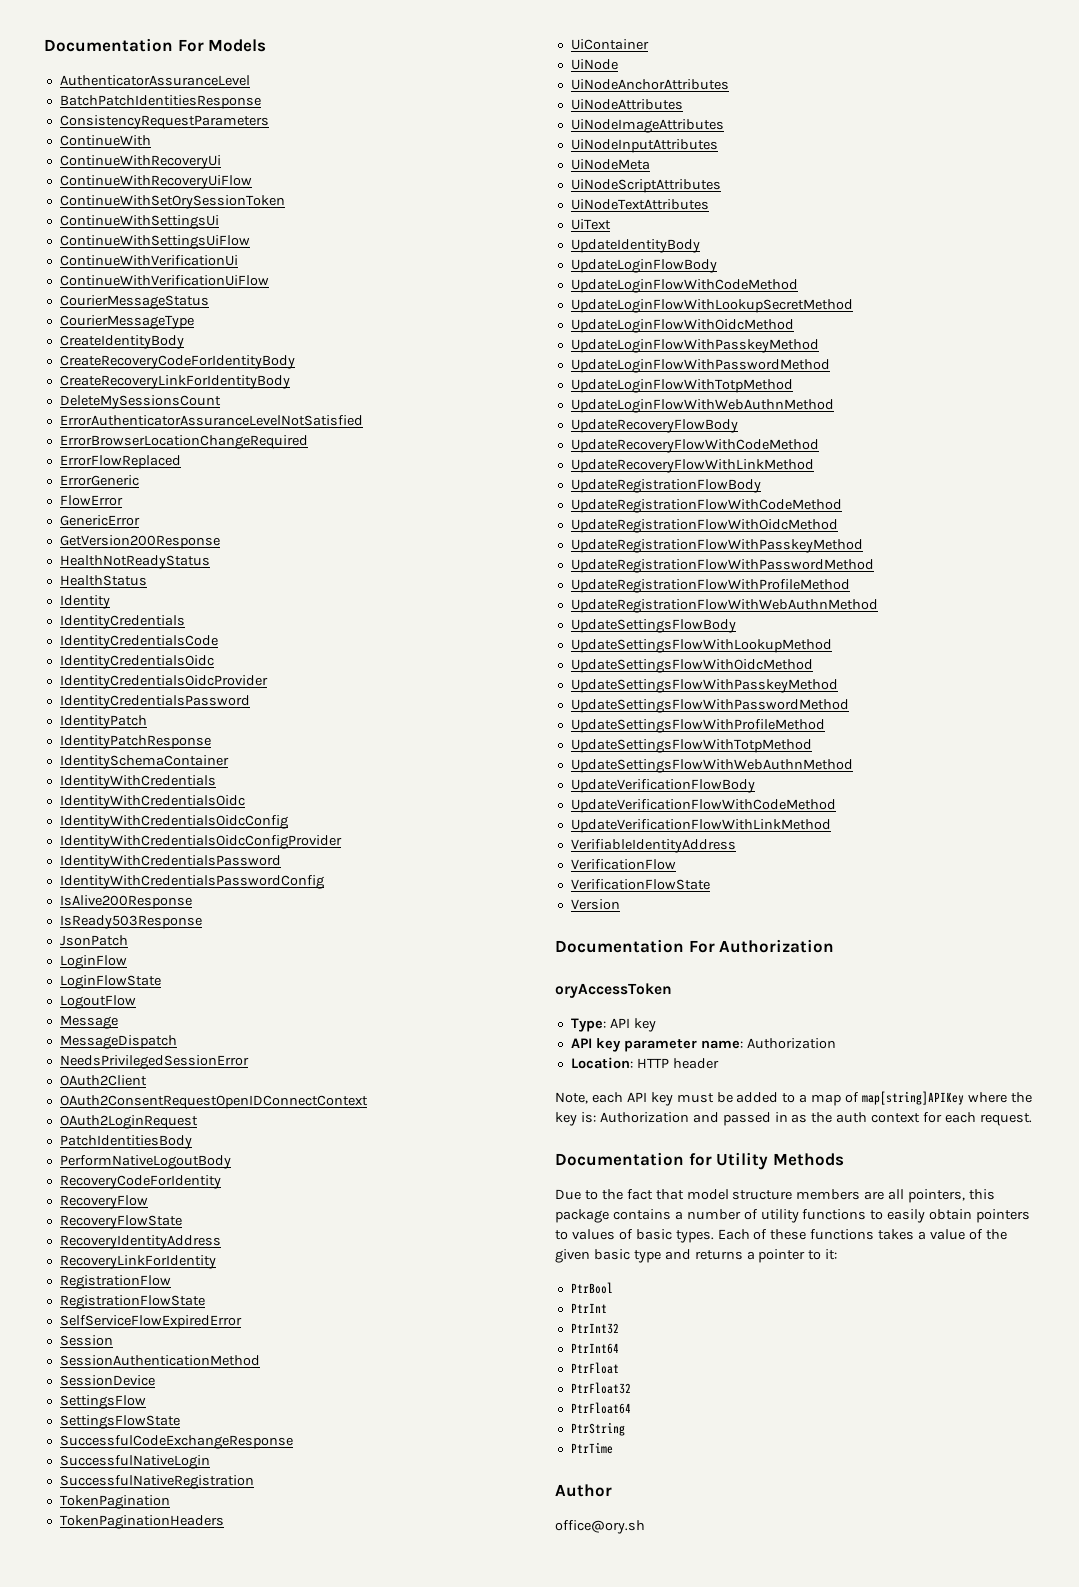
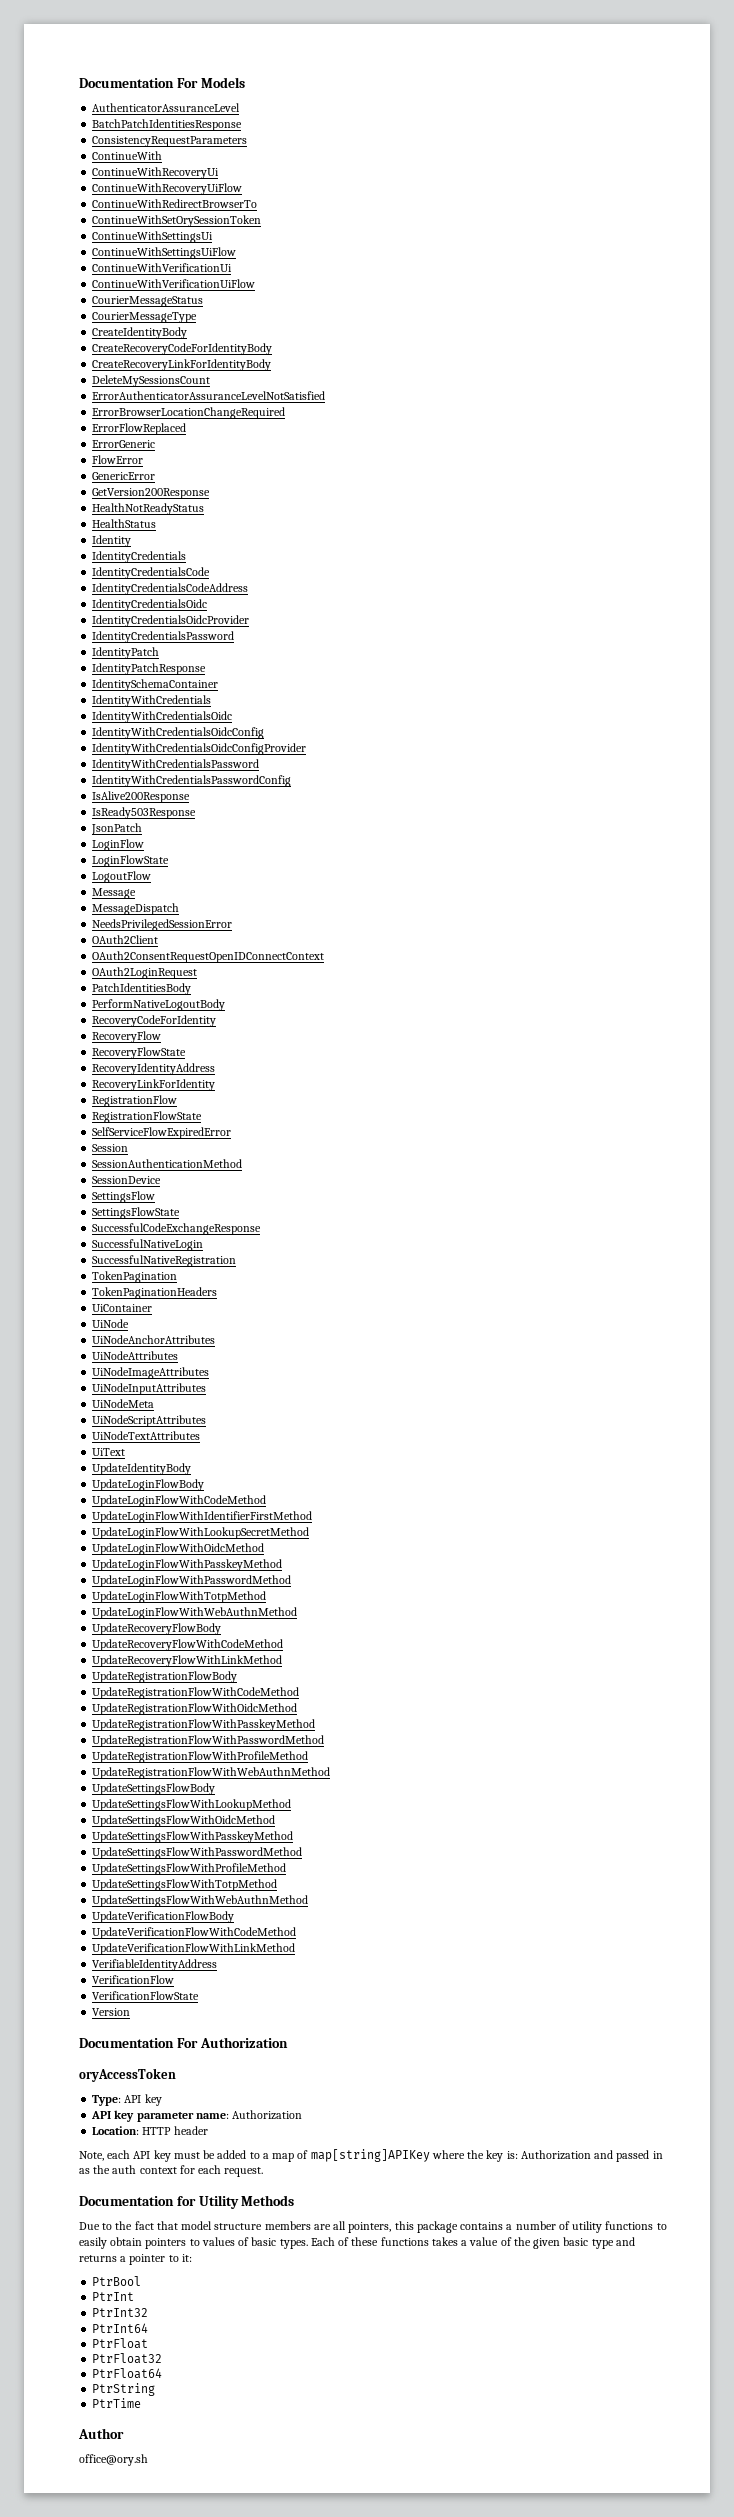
(252, 182) none -> [92,199,258,208] // ContinueWithRedirectBrowserTo
(218, 642) none -> [92,583,249,595] // IdentityCredentialsCodeAddress
(798, 286) none -> [92,1511,313,1523] // UpdateLoginFlowWithIdentifierFirstMethod

